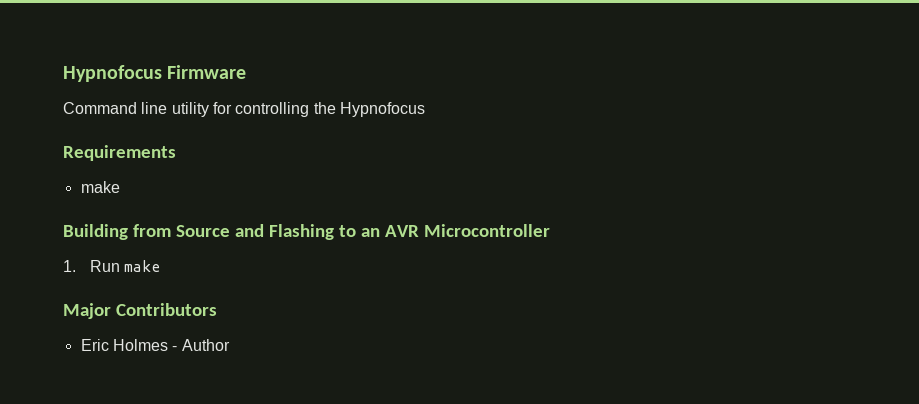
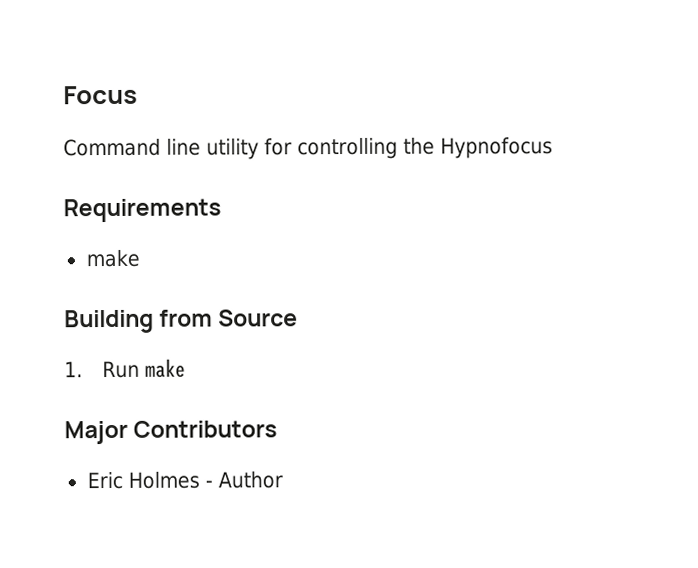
[63,65,247,82] Hypnofocus Firmware -> [63,85,138,105] Focus
[234,224,550,240] and Flashing to an AVR Microcontroller -> (299, 318) none

